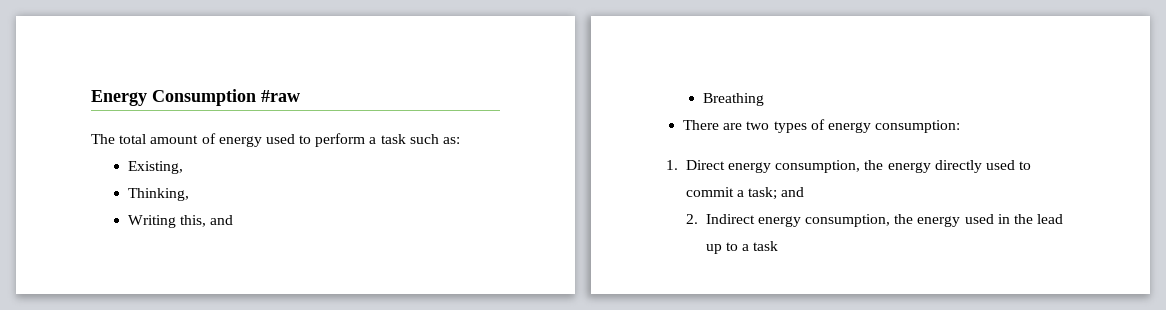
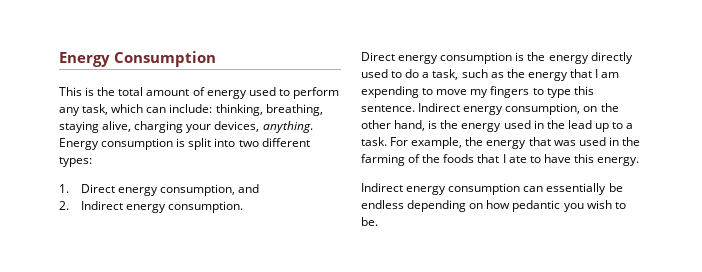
[261,90,300,102] [91,134,115,144] #raw // The -> [59,87,116,96] // This is the
[369,134,461,144] [127,161,183,174] [127,188,189,201] [127,215,234,228] [702,93,764,106] [683,119,961,133] [666,160,861,173] a task such as: // Existing, // Thinking, // Writing this, and // Breathing // There are two types of energy consumption: // 1. Direct energy consumption, -> [59,104,323,116] [59,121,313,133] [59,138,310,150] [59,157,92,167] [59,184,260,196] [59,201,244,213] [361,52,525,64] any task, which can include: thinking, breathing, staying alive, charging your devices, anything. Energy consumption is split into two different types: // 1. Direct energy consumption, and // 2. Indirect energy consumption. // Direct energy consumption is
[685,187,805,200] [685,214,891,227] commit a task; and // 2. Indirect energy consumption, -> [405,69,620,81] [361,86,594,98] [361,103,619,115] [361,120,438,131] do a task, such as the energy that I am expending to move my fingers to type this sentence. Indirect energy consumption, on the other hand, is
[753,241,779,251] task -> [361,137,640,149] [361,154,640,166] [361,183,623,195] [361,200,626,212] [361,217,378,226] task. For example, the energy that was used in the farming of the foods that I ate to have this energy. // Indirect energy consumption can essentially be endless depending on how pedantic you wish to be.

